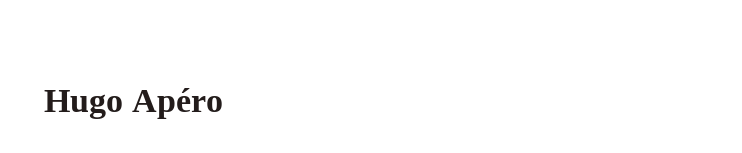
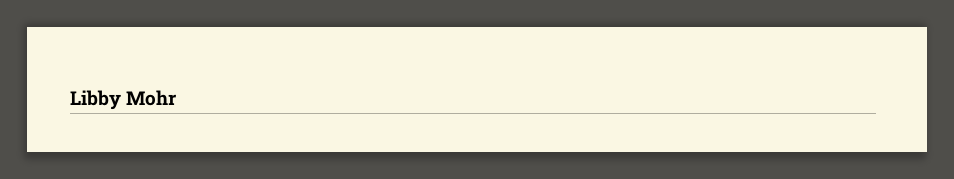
[44,88,224,119] Hugo Apéro -> [70,90,177,110] Libby Mohr

